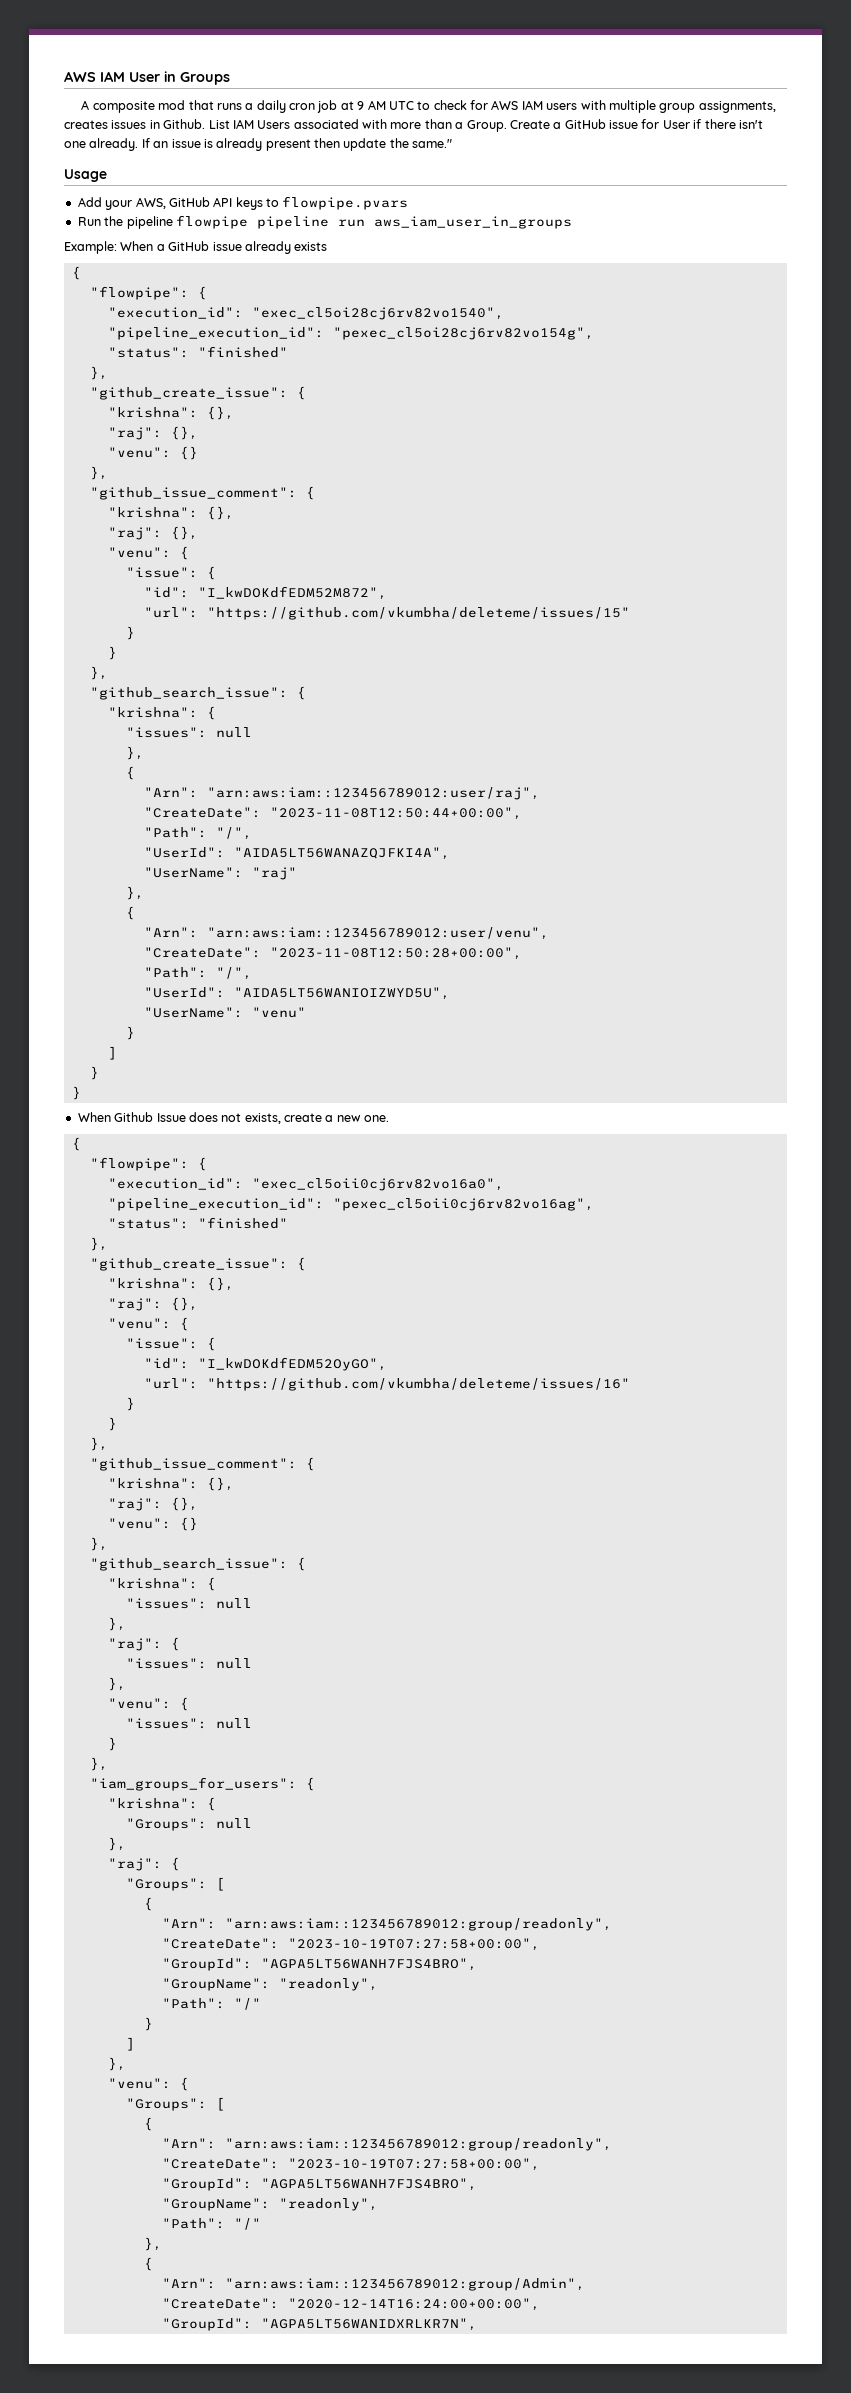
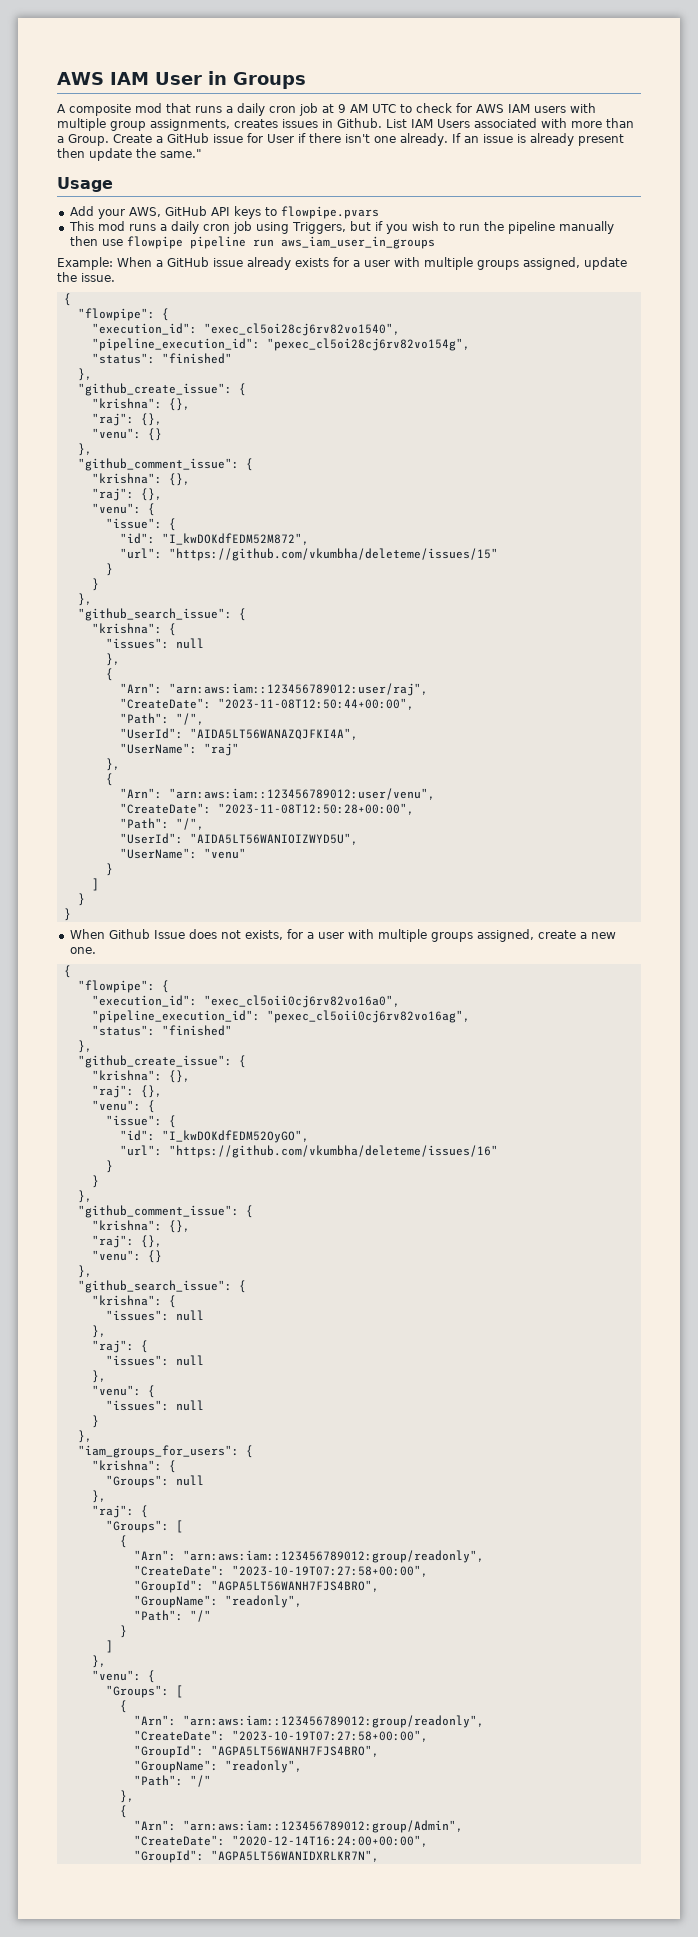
[77,216,173,229] Run the pipeline -> [68,221,614,234] [69,236,123,246] This mod runs a daily cron job using Triggers, but if you wish to run the pipeline manually then use
(328, 246) none -> [333,257,627,270] [57,272,115,282] for a user with multiple groups assigned, update the issue.
[89,487,297,500] "github_issue_comment": -> [77,458,239,471] "github_comment_issue":
(281, 1118) none -> [286,929,534,942] for a user with multiple groups assigned,
[89,1458,297,1471] "github_issue_comment": -> [77,1205,239,1218] "github_comment_issue":

